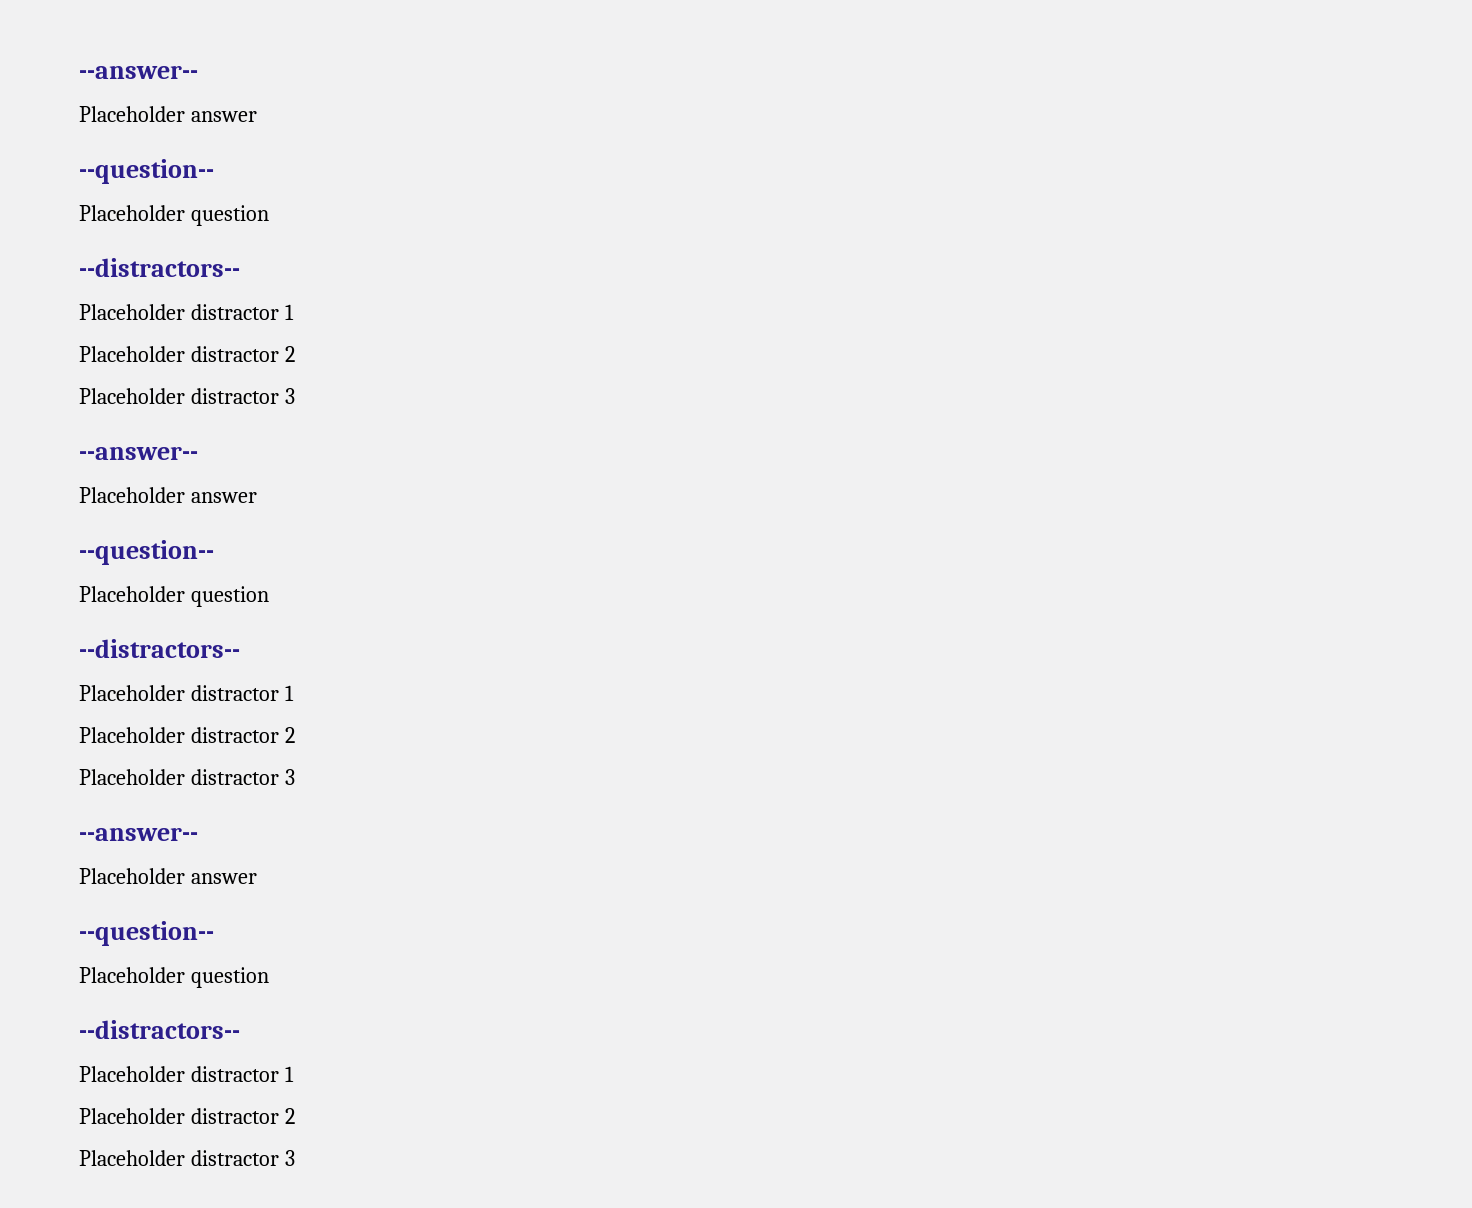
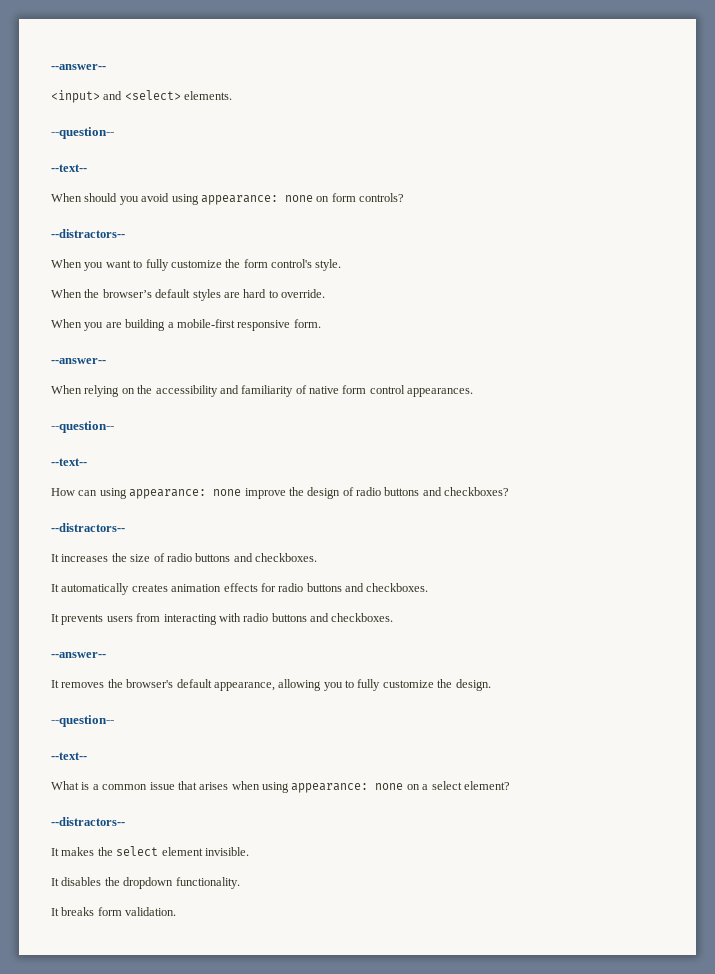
[79,65,198,79] [79,106,257,122] [79,159,214,184] [79,205,269,226] [79,258,240,277] [79,304,294,320] [79,346,295,362] [79,388,295,404] [79,446,198,460] [79,487,257,503] [79,540,214,565] [79,586,269,607] [79,639,240,658] [79,685,294,701] [79,727,295,743] [79,769,295,785] [79,827,198,841] [79,868,257,884] [79,921,214,946] [79,967,269,988] [79,1020,240,1039] [79,1066,294,1082] [79,1108,295,1124] [79,1150,295,1166] --answer-- // Placeholder answer // --question-- // Placeholder question // --distractors-- // Placeholder distractor 1 // Placeholder distractor 2 // Placeholder distractor 3 // --answer-- // Placeholder answer // --question-- // Placeholder question // --distractors-- // Placeholder distractor 1 // Placeholder distractor 2 // Placeholder distractor 3 // --answer-- // Placeholder answer // --question-- // Placeholder question // --distractors-- // Placeholder distractor 1 // Placeholder distractor 2 // Placeholder distractor 3 -> [51,64,106,70] [51,90,233,103] [51,127,114,139] [51,164,87,172] [51,193,404,205] [51,229,125,238] [51,259,342,271] [51,289,325,301] [51,319,321,331] [51,358,106,364] [51,385,474,397] [51,421,114,433] [51,458,87,466] [51,487,510,499] [51,523,125,532] [51,553,317,562] [51,583,429,595] [51,613,394,625] [51,652,106,658] [51,679,491,691] [51,715,114,727] [51,752,87,760] [51,781,510,793] [51,817,125,826] [51,846,249,856] [51,877,240,889] [51,907,177,916] --answer-- // <input> and <select> elements. // --question-- // --text-- // When should you avoid using appearance: none on form controls? // --distractors-- // When you want to fully customize the form control's style. // When the browser’s default styles are hard to override. // When you are building a mobile-first responsive form. // --answer-- // When relying on the accessibility and familiarity of native form control appearances. // --question-- // --text-- // How can using appearance: none improve the design of radio buttons and checkboxes? // --distractors-- // It increases the size of radio buttons and checkboxes. // It automatically creates animation effects for radio buttons and checkboxes. // It prevents users from interacting with radio buttons and checkboxes. // --answer-- // It removes the browser's default appearance, allowing you to fully customize the design. // --question-- // --text-- // What is a common issue that arises when using appearance: none on a select element? // --distractors-- // It makes the select element invisible. // It disables the dropdown functionality. // It breaks form validation.

